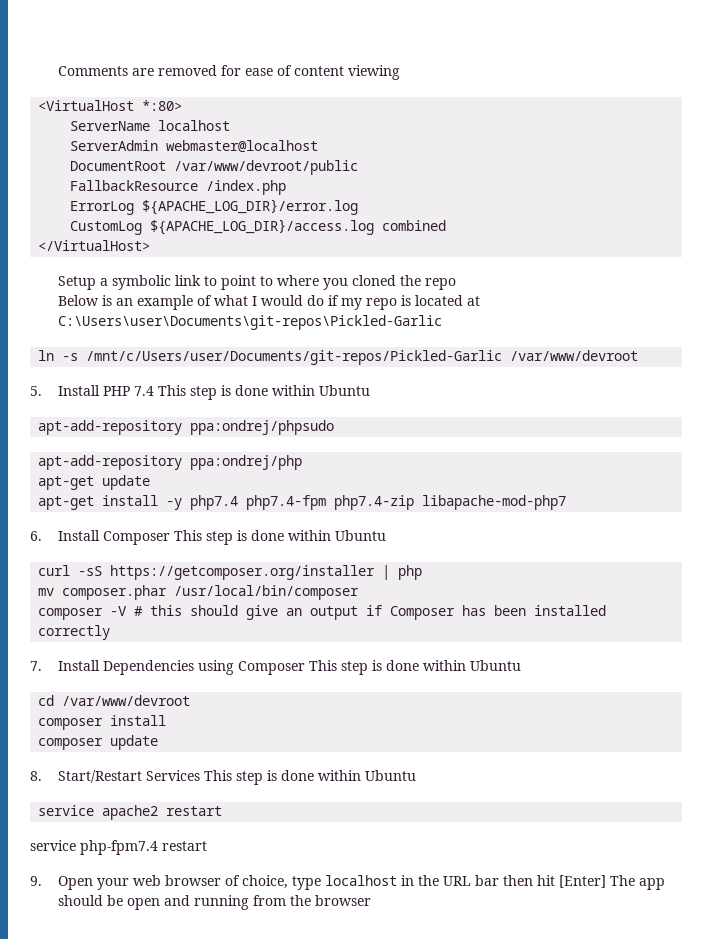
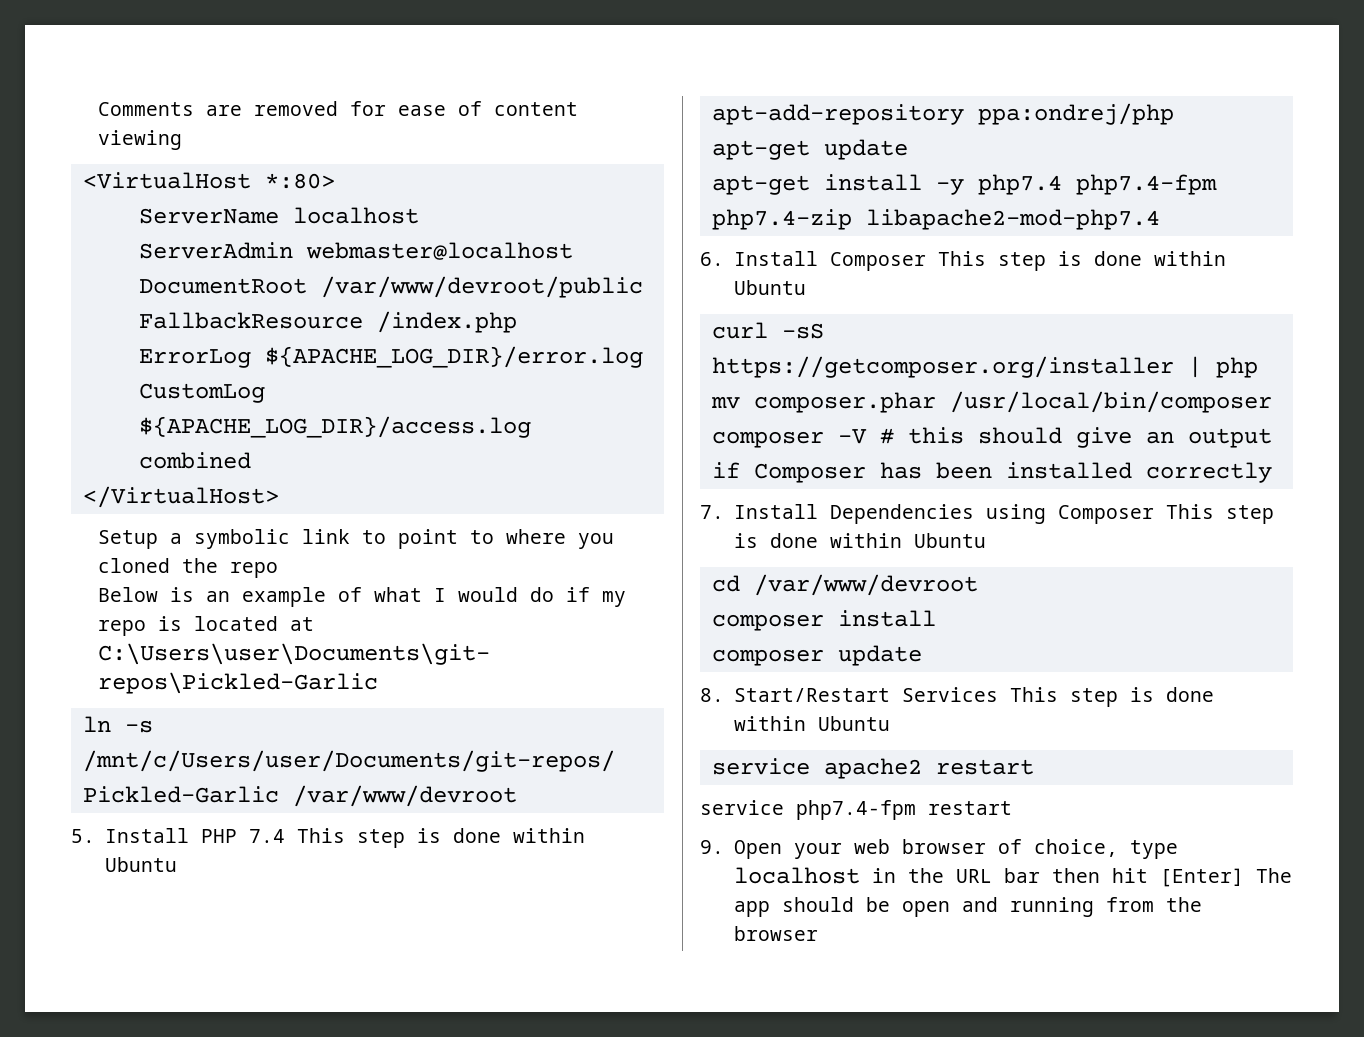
[38,420,335,435] // apt-add-repository ppa:ondrej/phpsudo -> (177, 864) none
[422,495,567,510] libapache-mod-php7 -> [865,209,1160,230] libapache2-mod-php7.4
[80,840,158,855] php-fpm7.4 -> [796,800,916,820] php7.4-fpm

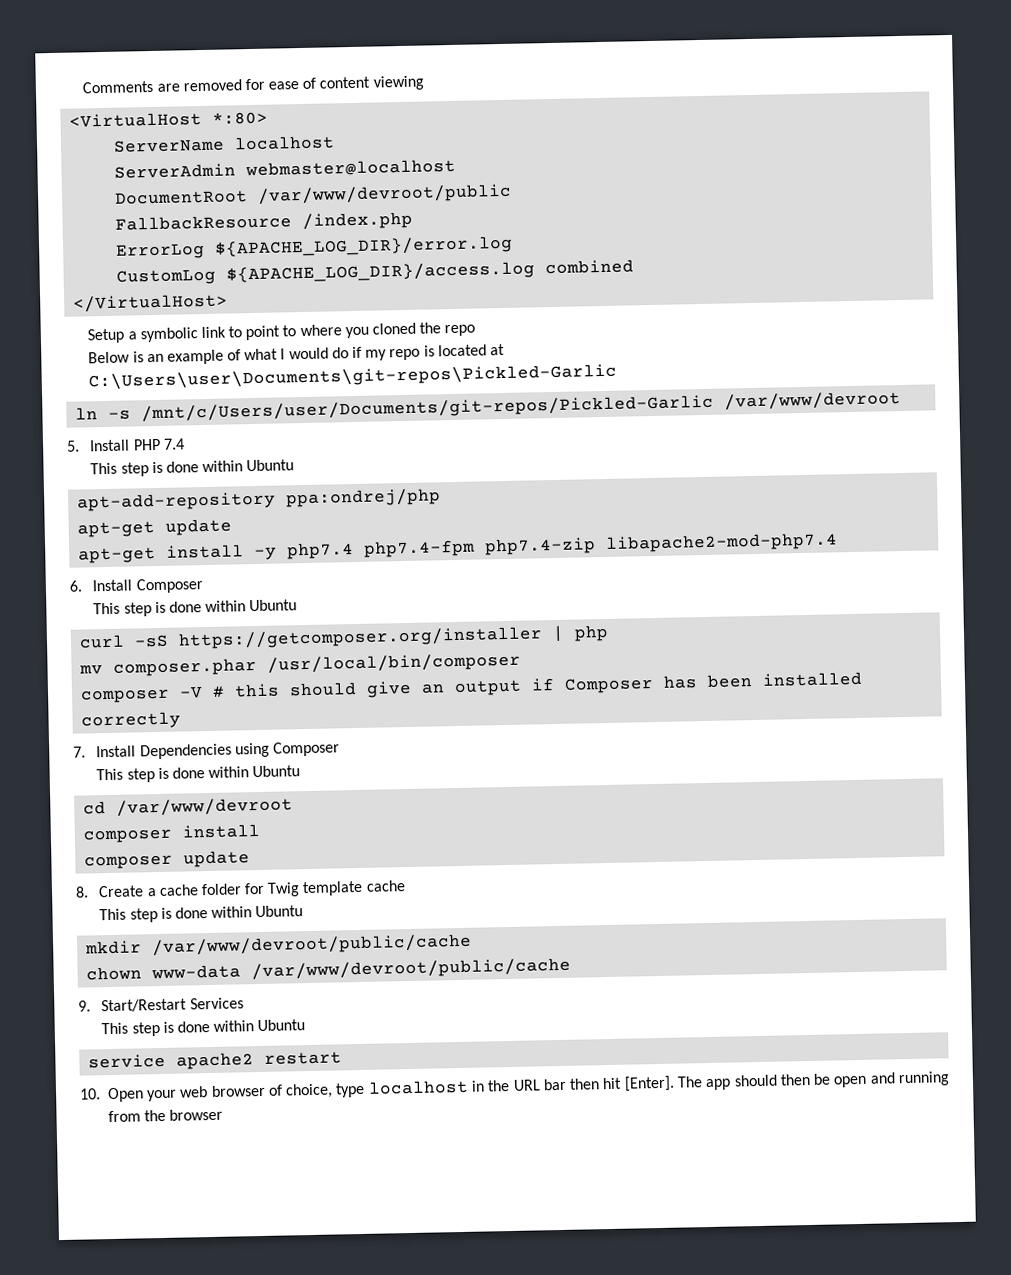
(285, 836) none -> (185, 444) //
(926, 261) none -> (204, 586) //
(1154, 514) none -> (340, 749) //
(724, 695) none -> [98,880,406,898] [99,905,304,923] [85,933,473,957] [86,957,572,981] [78,1000,91,1012] Create a cache folder for Twig template cache // This step is done within Ubuntu // mkdir /var/www/devroot/public/cache // chown www-data /var/www/devroot/public/cache // 9.
(998, 694) none -> (244, 1003) //
[700,800,1012,820] [700,840,724,854] service php7.4-fpm restart // 9. -> [79,1088,101,1100] 10.
[1159,868,1244,887] [Enter] -> [623,1075,675,1092] [Enter].
(854, 904) none -> [779,1073,811,1086] then

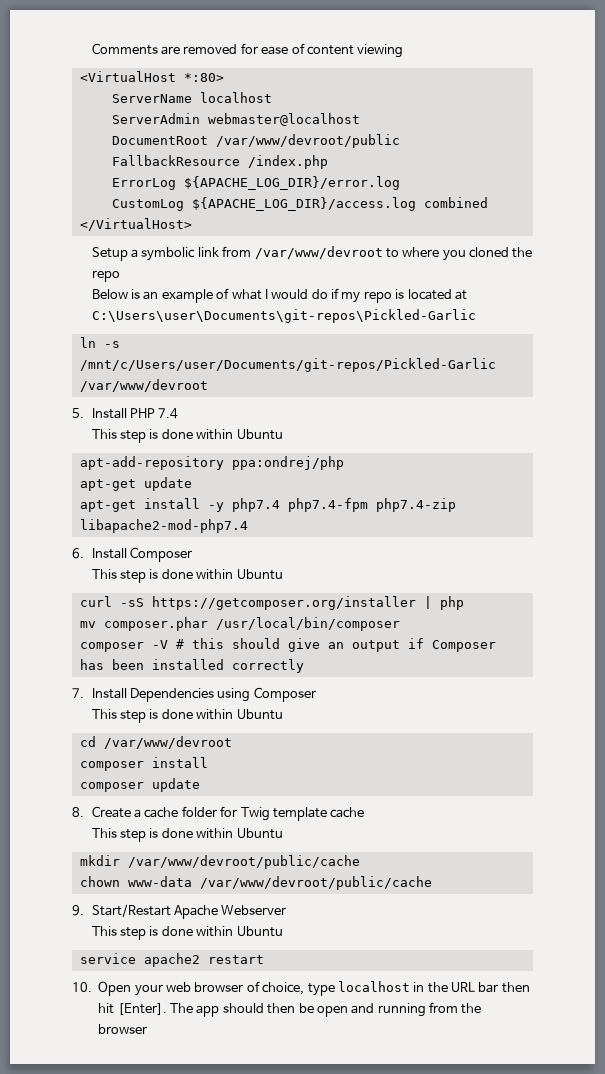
[228,325,281,341] to point -> [222,246,383,259] from /var/www/devroot
[189,997,244,1010] Services -> [174,905,287,919] Apache Webserver

